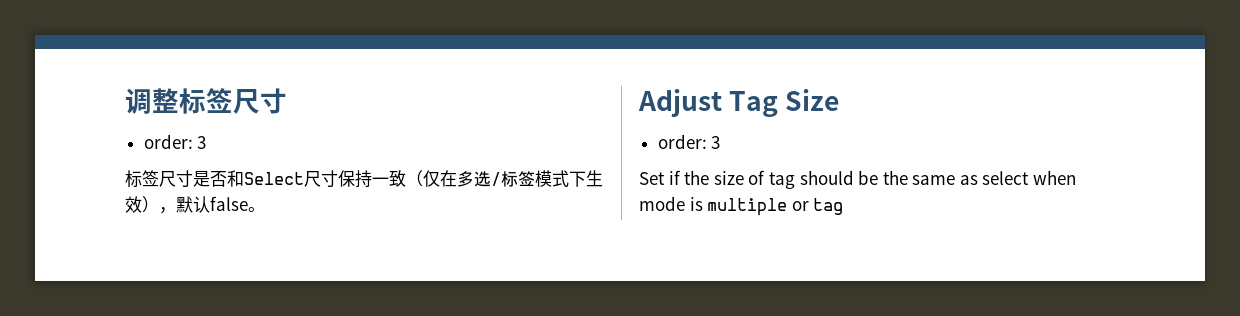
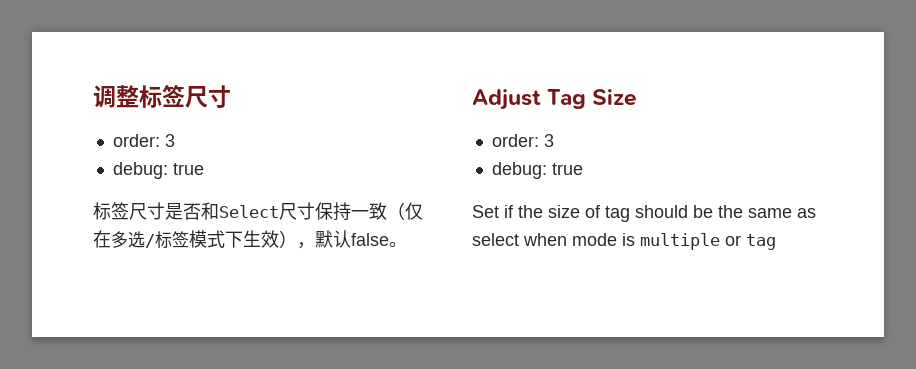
(207, 142) none -> [112,162,204,179] // debug: true
(721, 142) none -> [491,162,583,179] // debug: true

